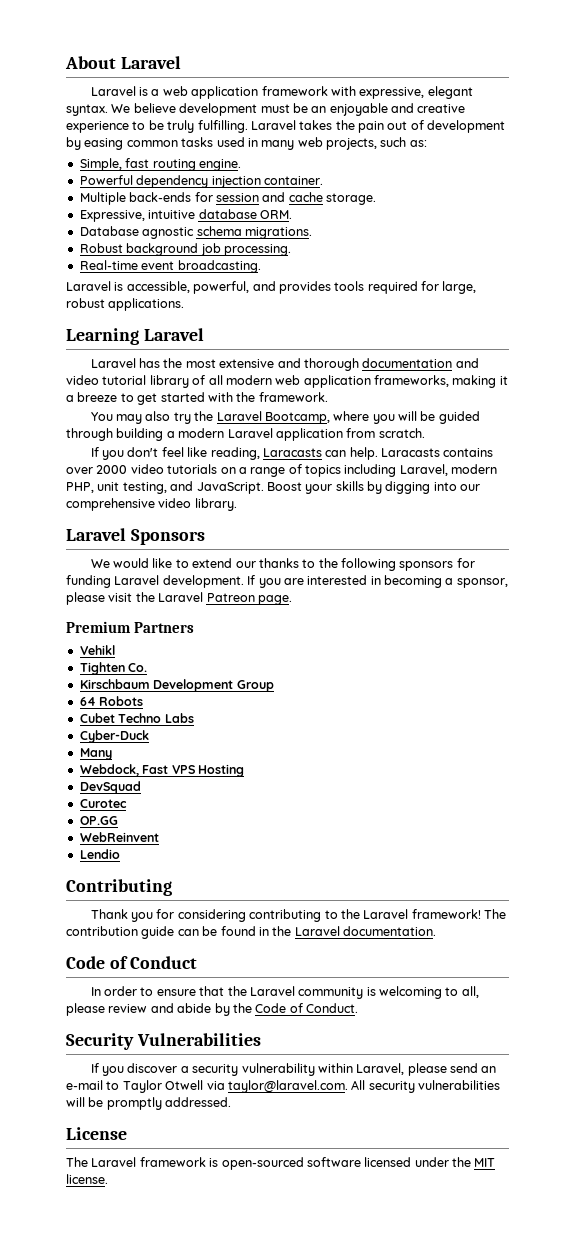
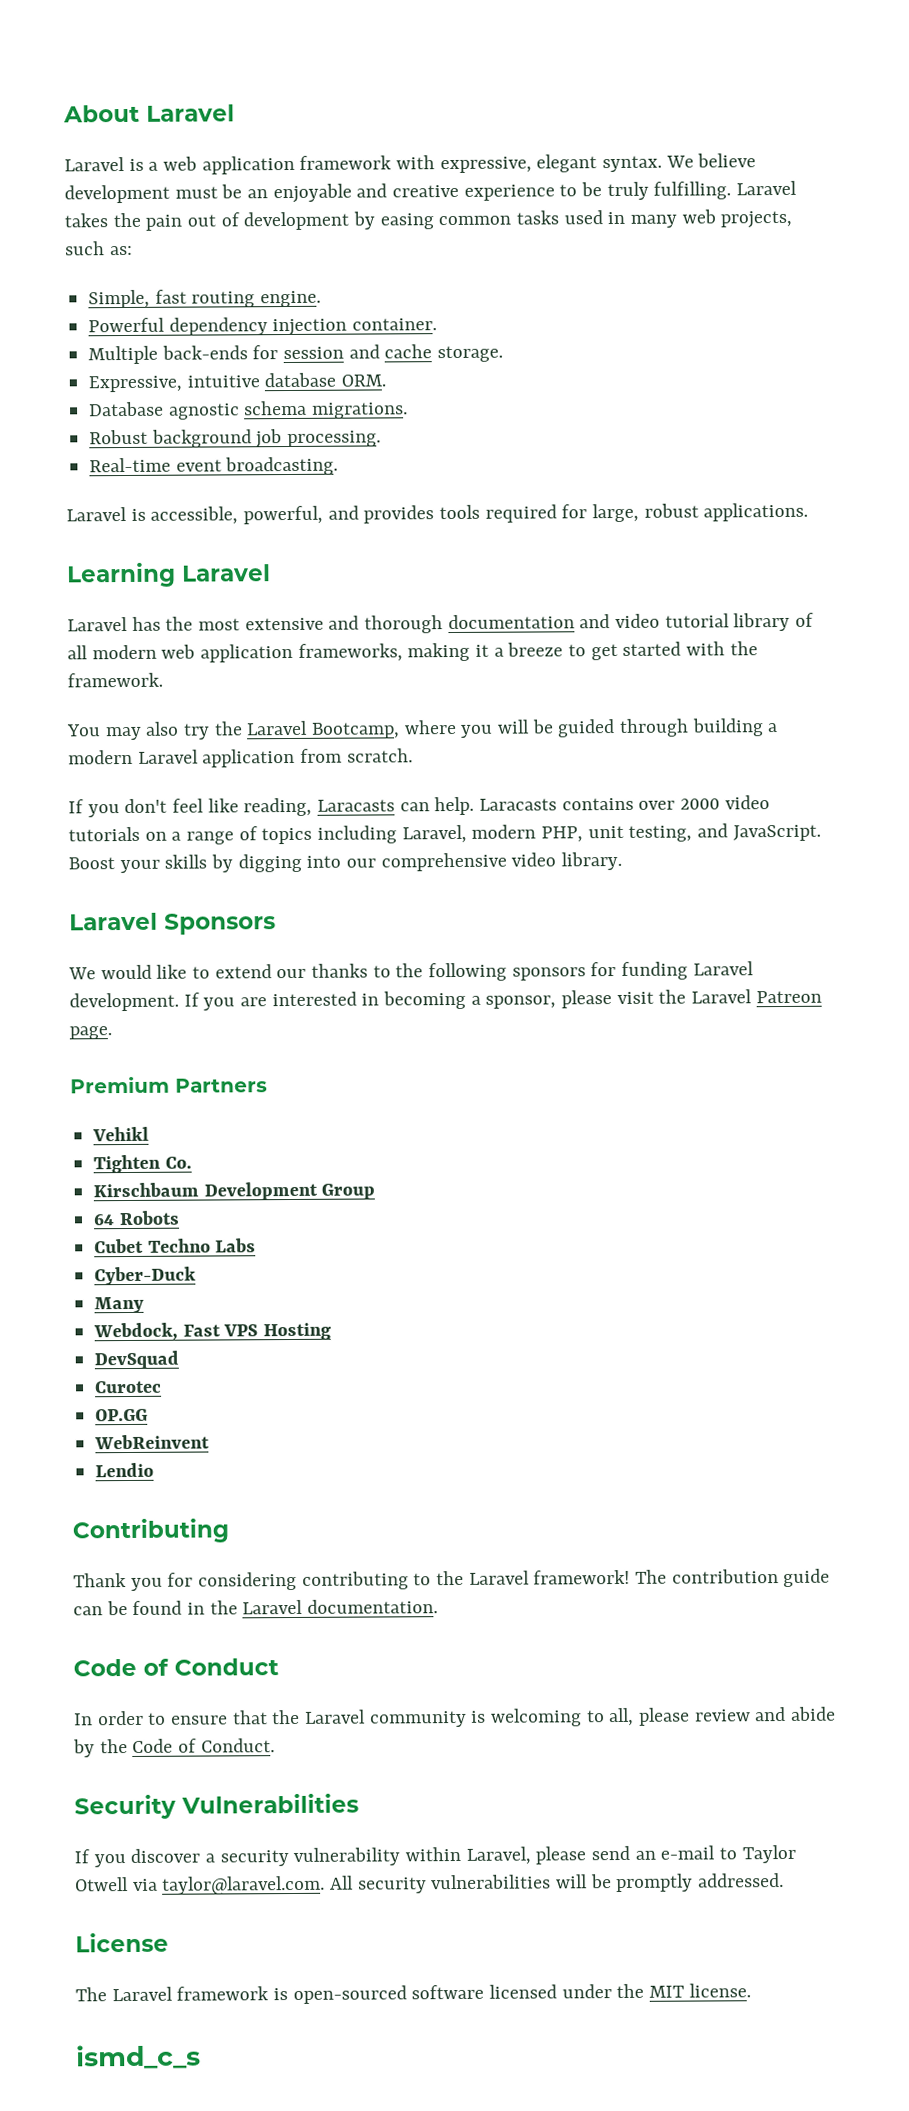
(108, 1179) none -> [76,2044,201,2070] // ismd_c_s

